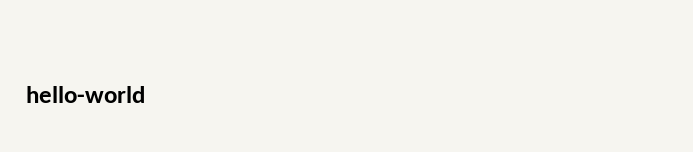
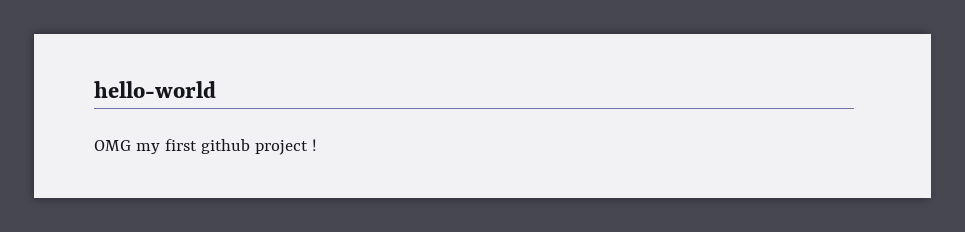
(145, 94) none -> [94,139,317,155] // OMG my first github project !

